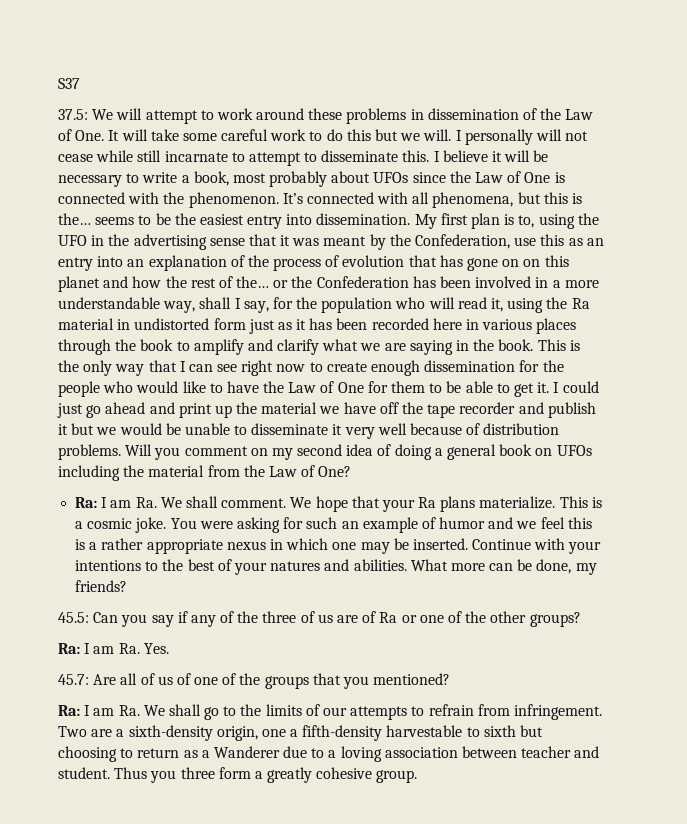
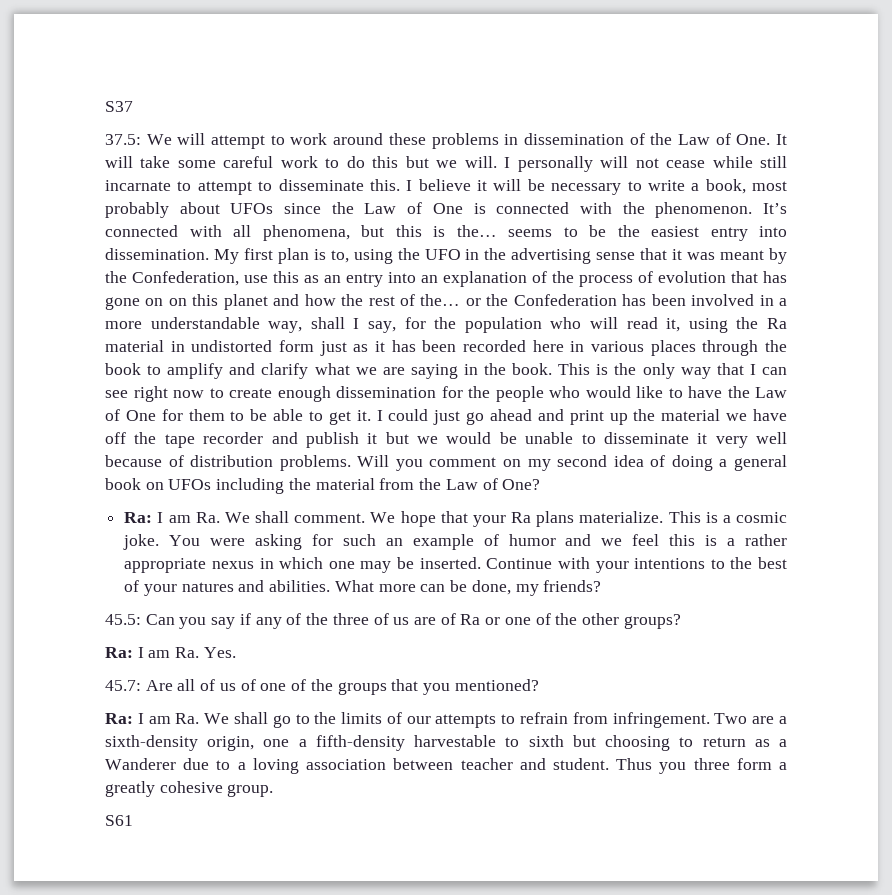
(418, 776) none -> [105,815,133,826] // S61

